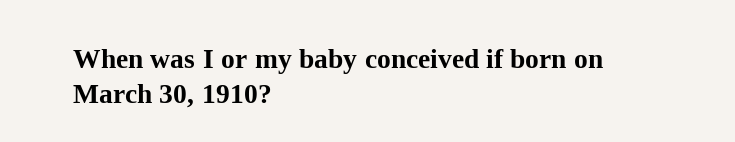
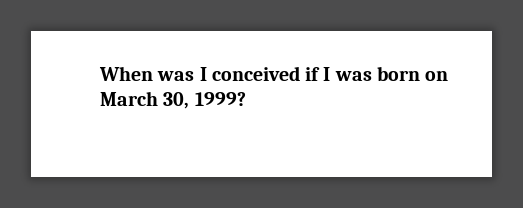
[221,49,504,74] or my baby conceived if -> [211,66,372,81] conceived if I was
[201,85,272,103] 1910? -> [194,92,246,106] 1999?

